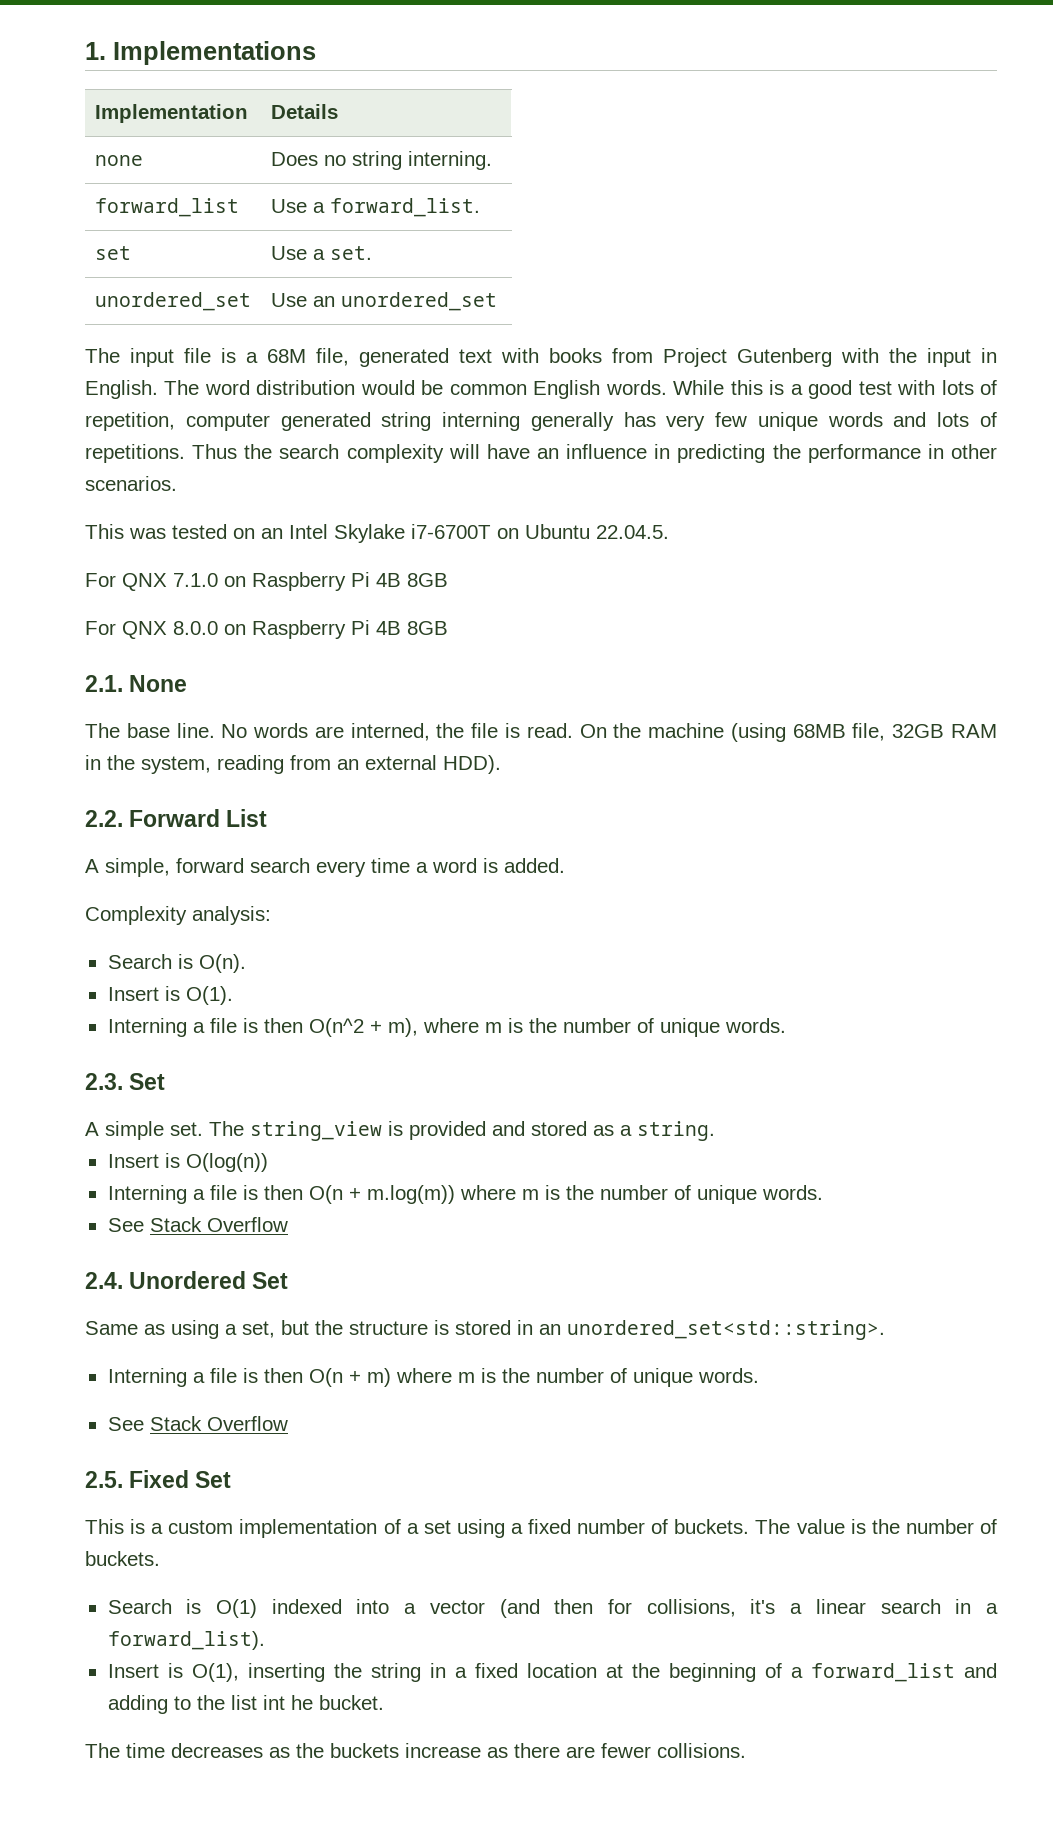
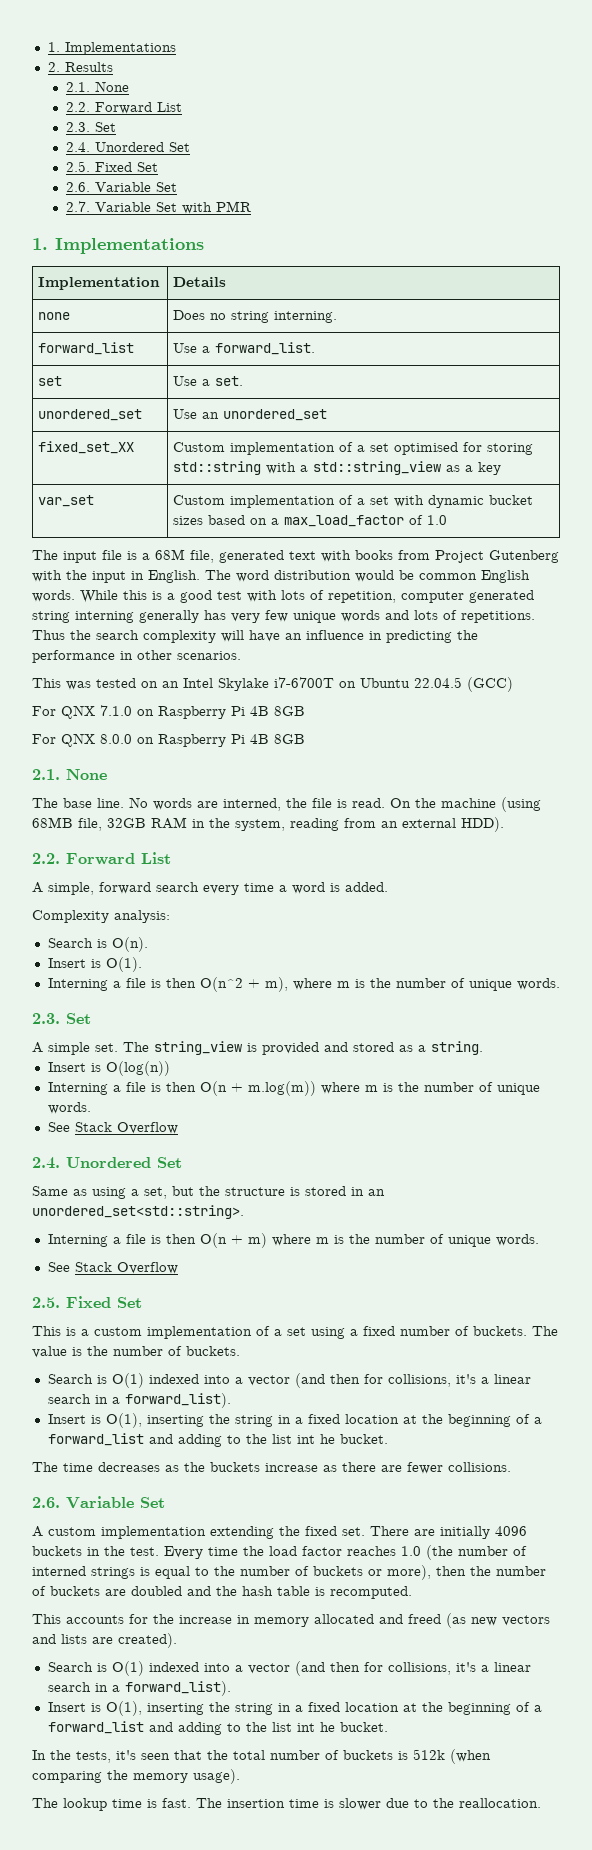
[85,41,316,65] 1. Implementations -> [47,42,176,55] [47,62,113,72] [66,81,130,92] [66,102,183,114] [66,122,117,132] [66,142,191,152] [66,161,159,172] [66,182,178,192] [66,201,252,214] [32,238,204,254] 1. Implementations // 2. Results // 2.1. None // 2.2. Forward List // 2.3. Set // 2.4. Unordered Set // 2.5. Fixed Set // 2.6. Variable Set // 2.7. Variable Set with PMR // 1. Implementations
(497, 301) none -> [38,441,135,454] [173,442,534,455] [173,461,502,475] [38,495,95,507] [173,495,534,508] [173,515,448,527] // fixed_set_XX | Custom implementation of a set optimised for storing std::string with a std::string_view as a key // var_set | Custom implementation of a set with dynamic bucket sizes based on a max_load_factor of 1.0
[596,525,669,539] 22.04.5. -> [414,677,513,692] 22.04.5 (GCC)
(746, 1750) none -> [32,1496,165,1509] [32,1526,527,1539] [32,1545,527,1560] [32,1565,546,1580] [32,1586,412,1599] [32,1613,550,1628] [32,1633,177,1648] [47,1661,531,1676] [47,1681,231,1696] [47,1701,542,1716] [47,1721,388,1735] [32,1749,491,1764] [32,1769,240,1784] [32,1798,541,1811] // 2.6. Variable Set // A custom implementation extending the fixed set. There are initially 4096 buckets in the test. Every time the load factor reaches 1.0 (the number of interned strings is equal to the number of buckets or more), then the number of buckets are doubled and the hash table is recomputed. // This accounts for the increase in memory allocated and freed (as new vectors and lists are created). // Search is O(1) indexed into a vector (and then for collisions, it's a linear search in a forward_list). // Insert is O(1), inserting the string in a fixed location at the beginning of a forward_list and adding to the list int he bucket. // In the tests, it's seen that the total number of buckets is 512k (when comparing the memory usage). // The lookup time is fast. The insertion time is slower due to the reallocation.

